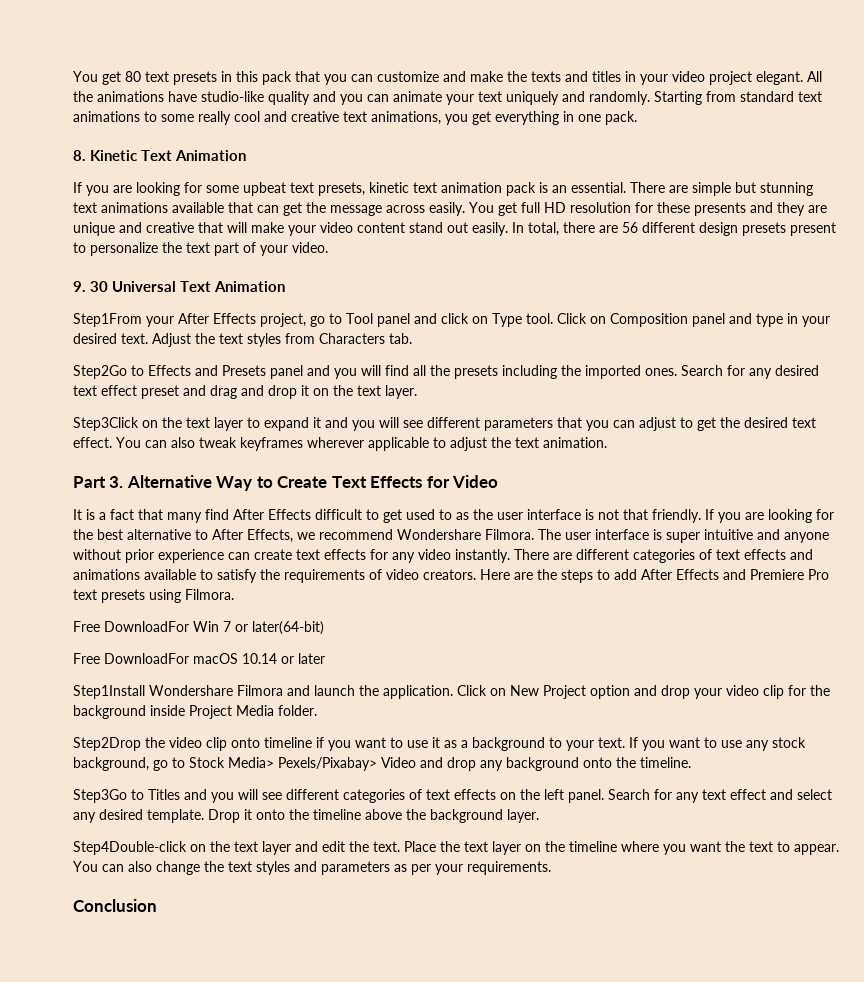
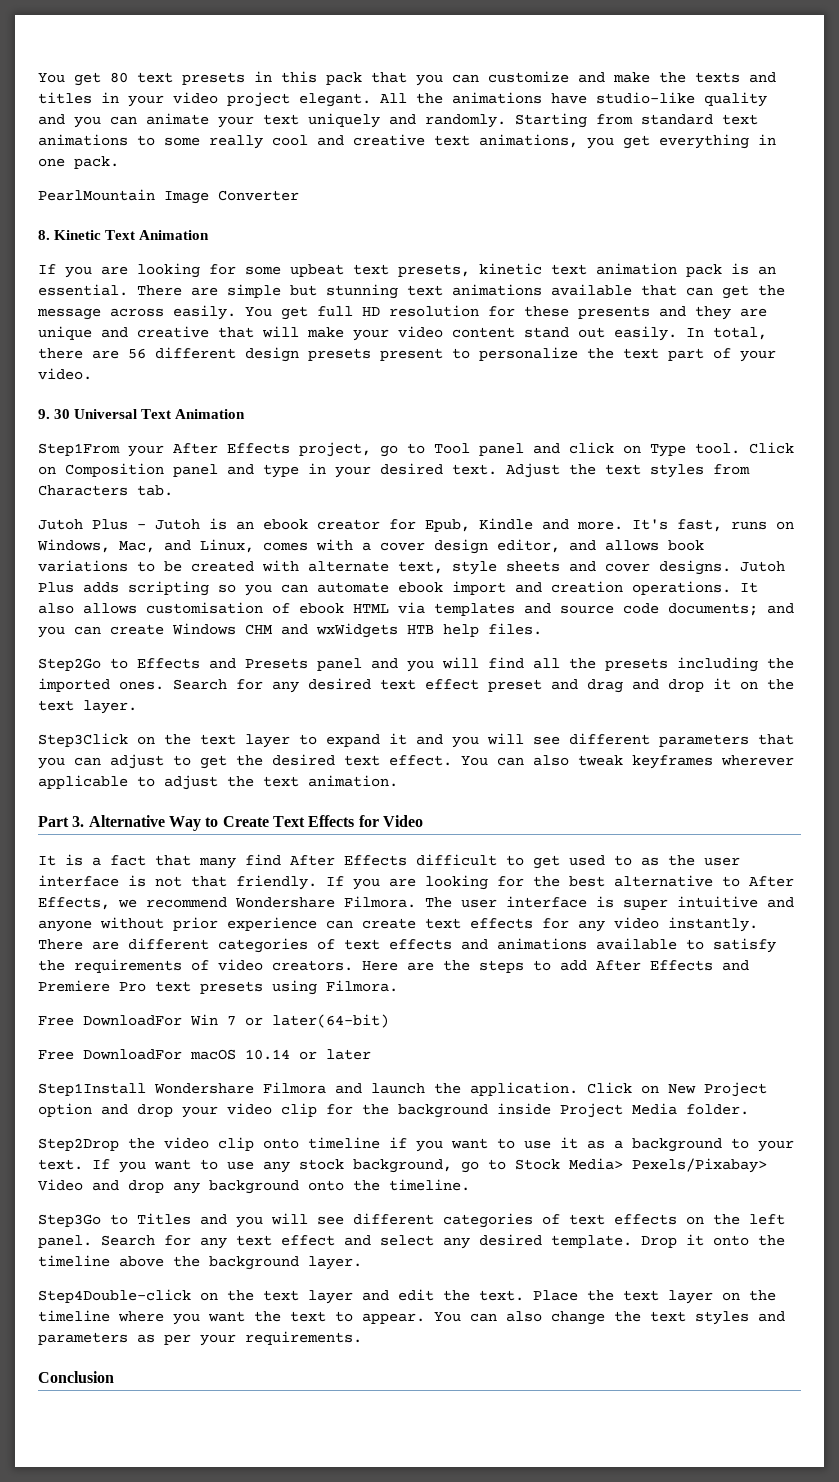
(637, 118) none -> [38,189,299,204] // PearlMountain Image Converter
(412, 338) none -> [38,518,794,532] [37,539,704,554] [38,560,785,575] [38,581,758,596] [38,602,794,616] [38,623,542,638] // Jutoh Plus - Jutoh is an ebook creator for Epub, Kindle and more. It's fast, runs on Windows, Mac, and Linux, comes with a cover design editor, and allows book variations to be created with alternate text, style sheets and cover designs. Jutoh Plus adds scripting so you can automate ebook import and creation operations. It also allows customisation of ebook HTML via templates and source code documents; and you can create Windows CHM and wxWidgets HTB help files.

